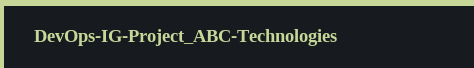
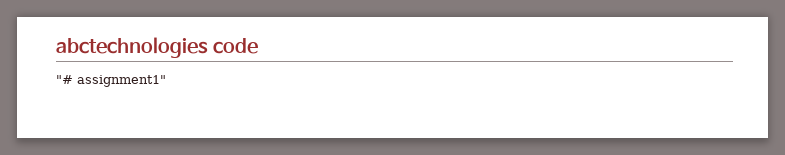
[34,29,337,46] DevOps-IG-Project_ABC-Technologies -> [56,37,259,58] [56,75,166,87] abctechnologies code // "# assignment1"

